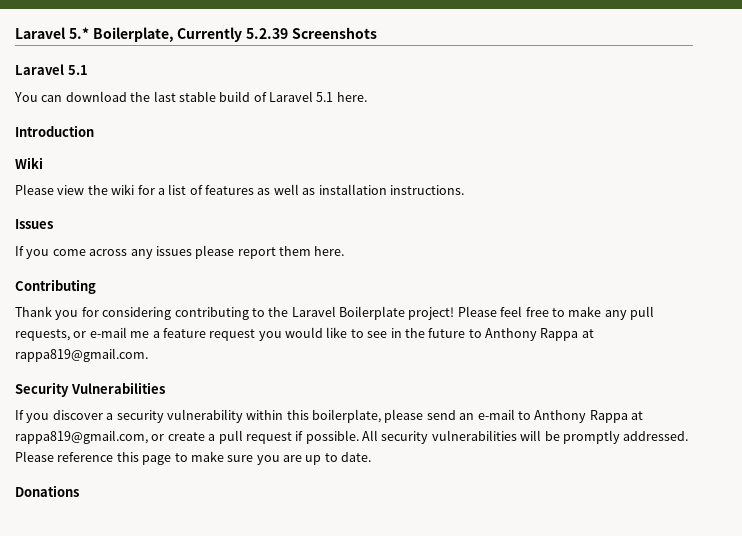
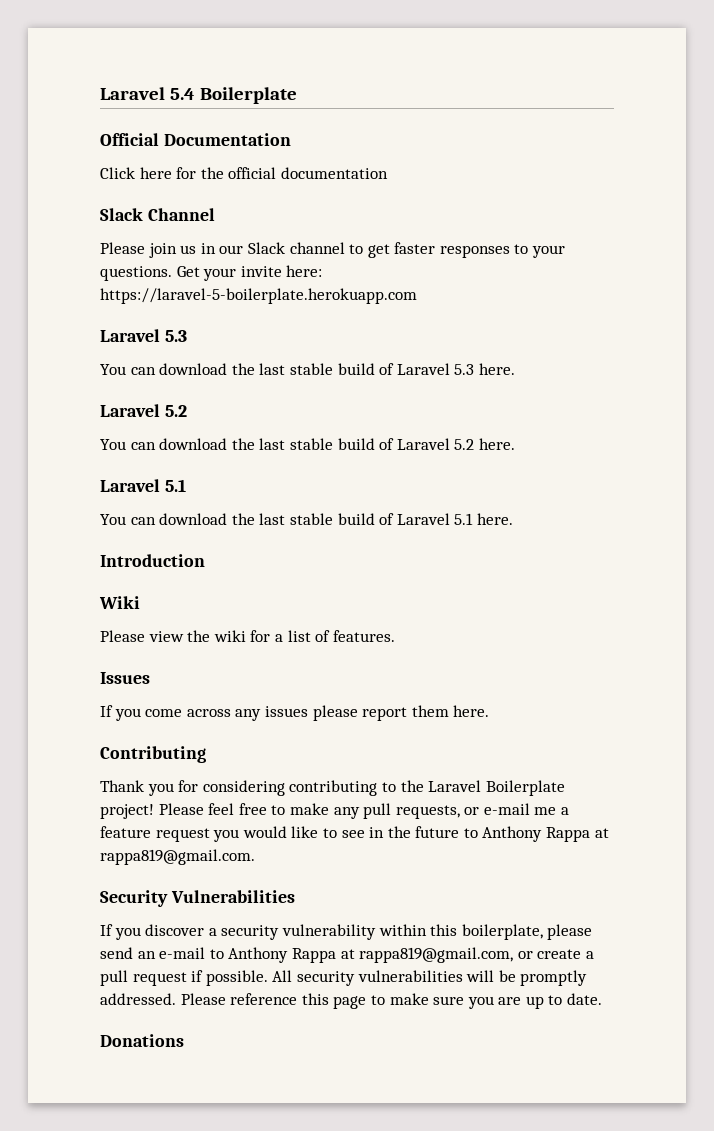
[15,27,377,42] Laravel 5.* Boilerplate, Currently 5.2.39 Screenshots -> [100,87,297,104] [100,133,291,146] [100,167,388,179] [100,208,215,221] [100,242,566,258] [100,265,323,281] [100,288,417,304] [100,329,187,342] [100,363,515,375] [100,404,187,417] [100,438,515,450] Laravel 5.4 Boilerplate // Official Documentation // Click here for the official documentation // Slack Channel // Please join us in our Slack channel to get faster responses to your questions. Get your invite here: https://laravel-5-boilerplate.herokuapp.com // Laravel 5.3 // You can download the last stable build of Laravel 5.3 here. // Laravel 5.2 // You can download the last stable build of Laravel 5.2 here.
[205,184,464,195] features as well as installation instructions. -> [332,630,395,642] features.

